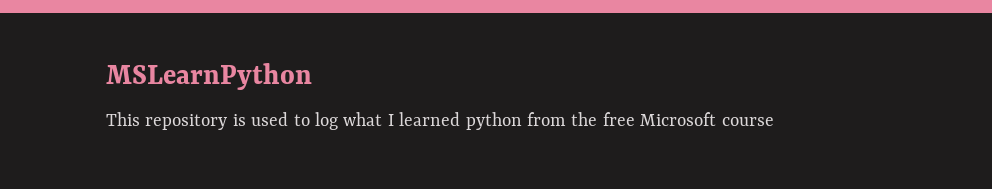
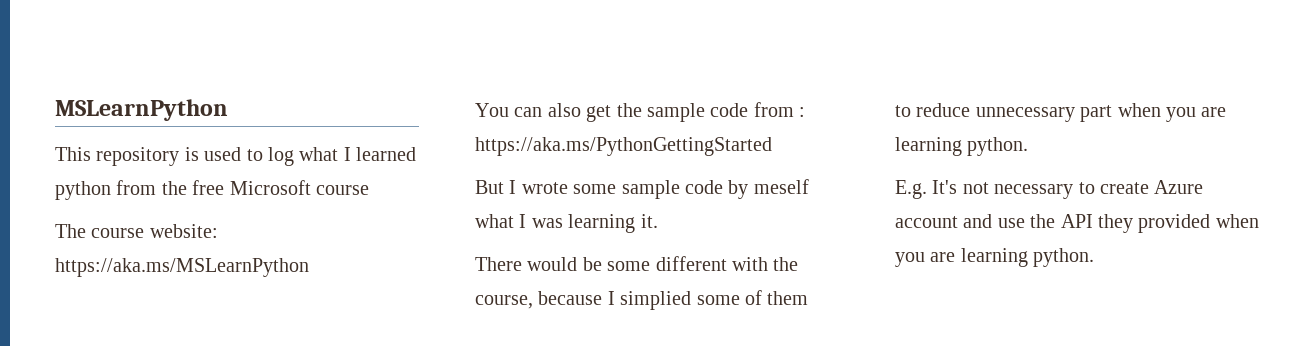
(774, 121) none -> [55,224,218,238] [55,258,309,277] [475,102,806,122] [475,137,772,156] [475,179,809,199] [475,214,658,233] [475,256,799,271] [475,290,809,310] [895,103,1227,122] [895,137,1029,156] [895,180,1204,199] [895,214,1259,233] [895,248,1095,267] // The course website: https://aka.ms/MSLearnPython // You can also get the sample code from : https://aka.ms/PythonGettingStarted // But I wrote some sample code by meself what I was learning it. // There would be some different with the course, because I simplied some of them // to reduce unnecessary part when you are learning python. // E.g. It's not necessary to create Azure account and use the API they provided when you are learning python.

